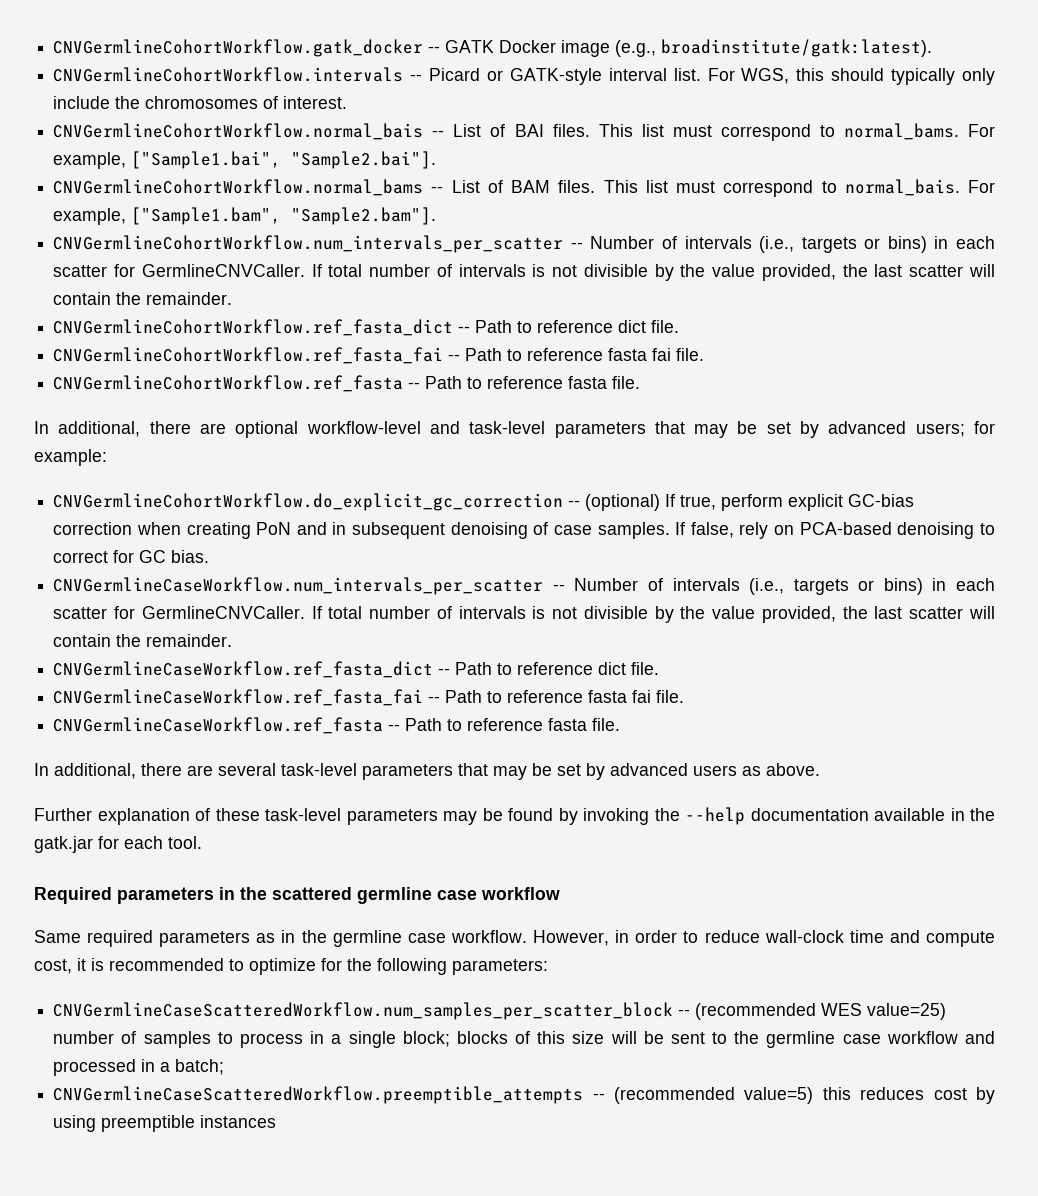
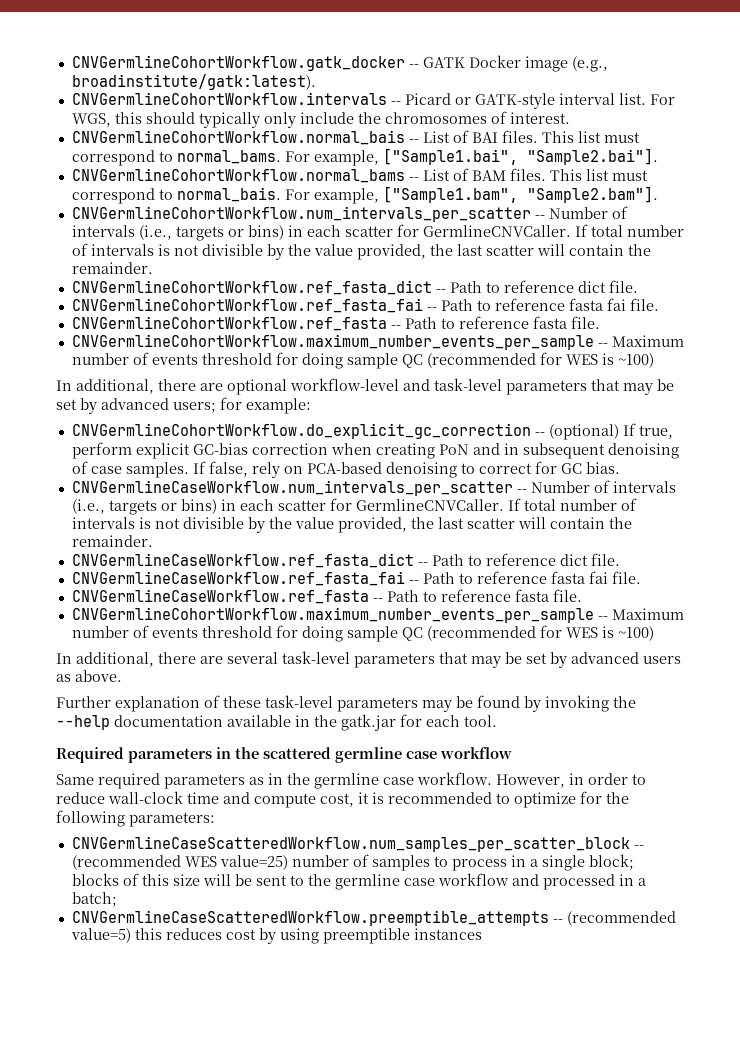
(641, 382) none -> [71,334,684,350] [71,352,654,369] // CNVGermlineCohortWorkflow.maximum_number_events_per_sample -- Maximum number of events threshold for doing sample QC (recommended for WES is ~100)
(621, 724) none -> [71,607,684,623] [71,625,654,642] // CNVGermlineCohortWorkflow.maximum_number_events_per_sample -- Maximum number of events threshold for doing sample QC (recommended for WES is ~100)

